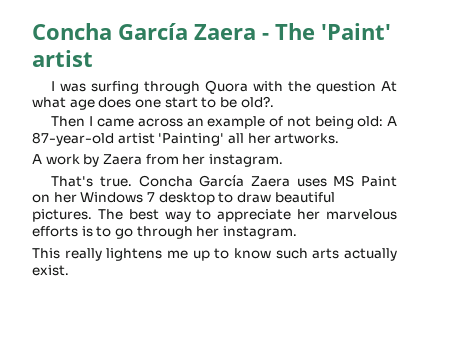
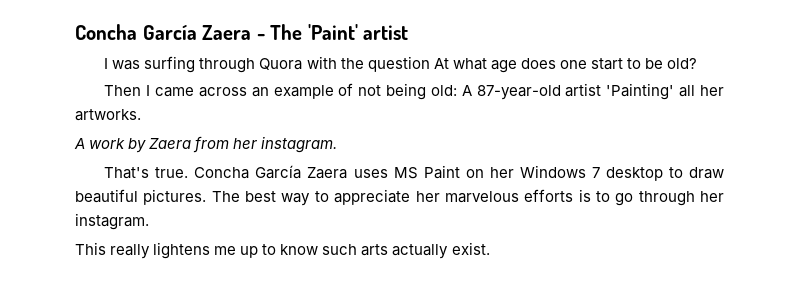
[240,96,274,108] old?. -> [667,58,698,69] old?

